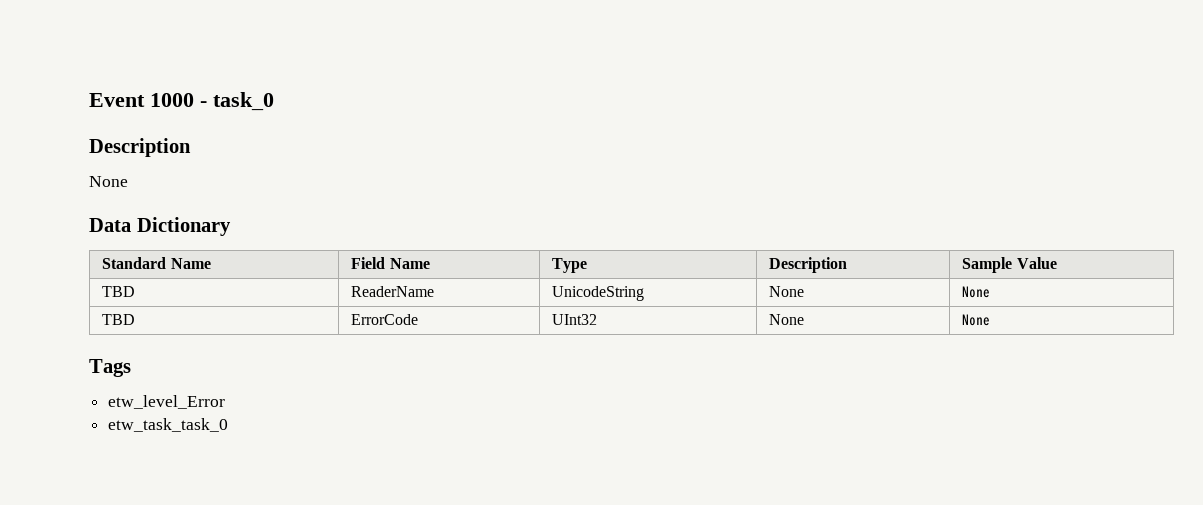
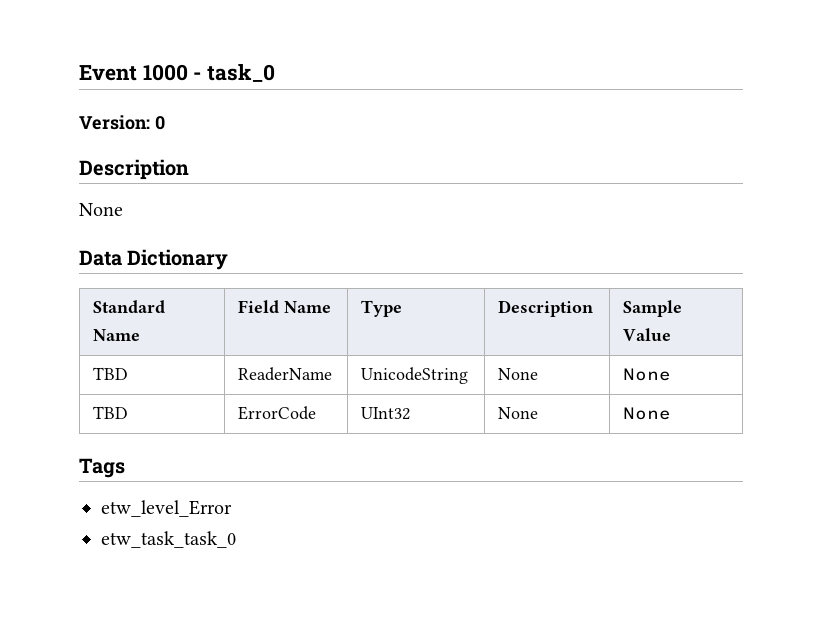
(274, 101) none -> [79,115,165,130] // Version: 0

